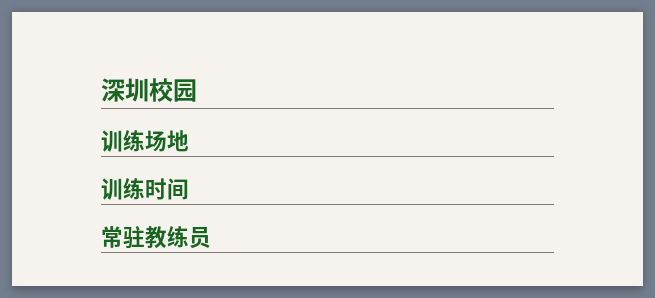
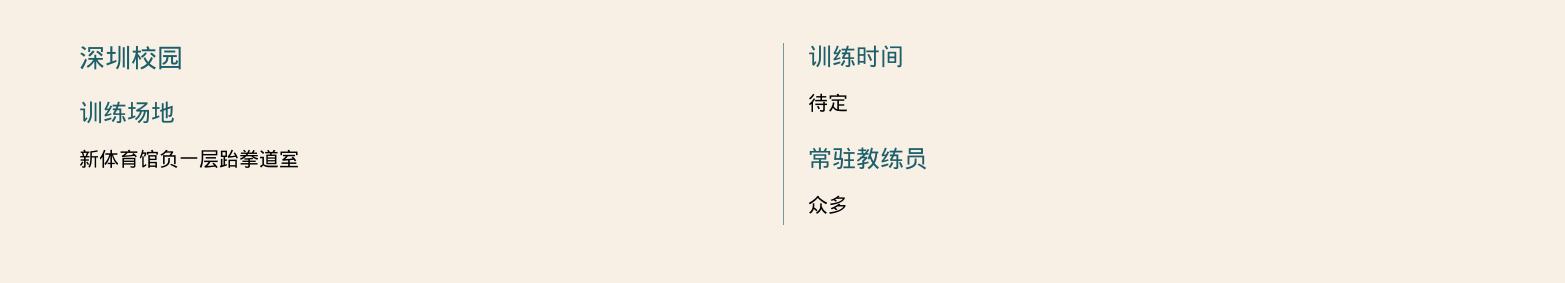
(189, 141) none -> [79,149,299,169] // 新体育馆负一层跆拳道室
(189, 189) none -> [808,93,848,112] // 待定
(211, 238) none -> [808,195,848,214] // 众多

